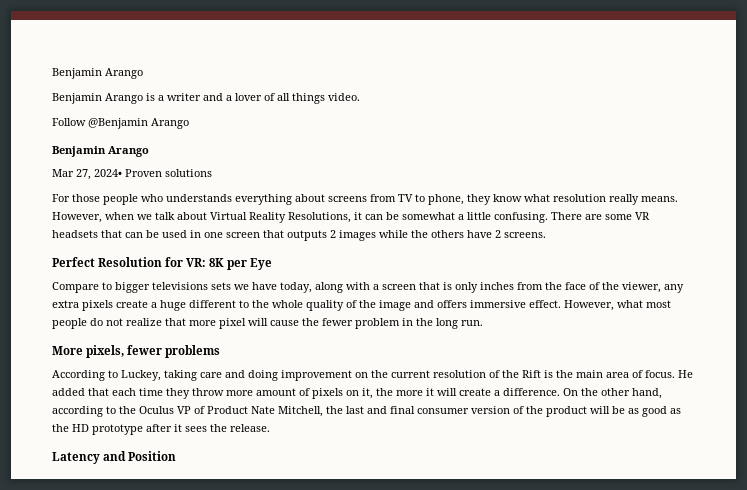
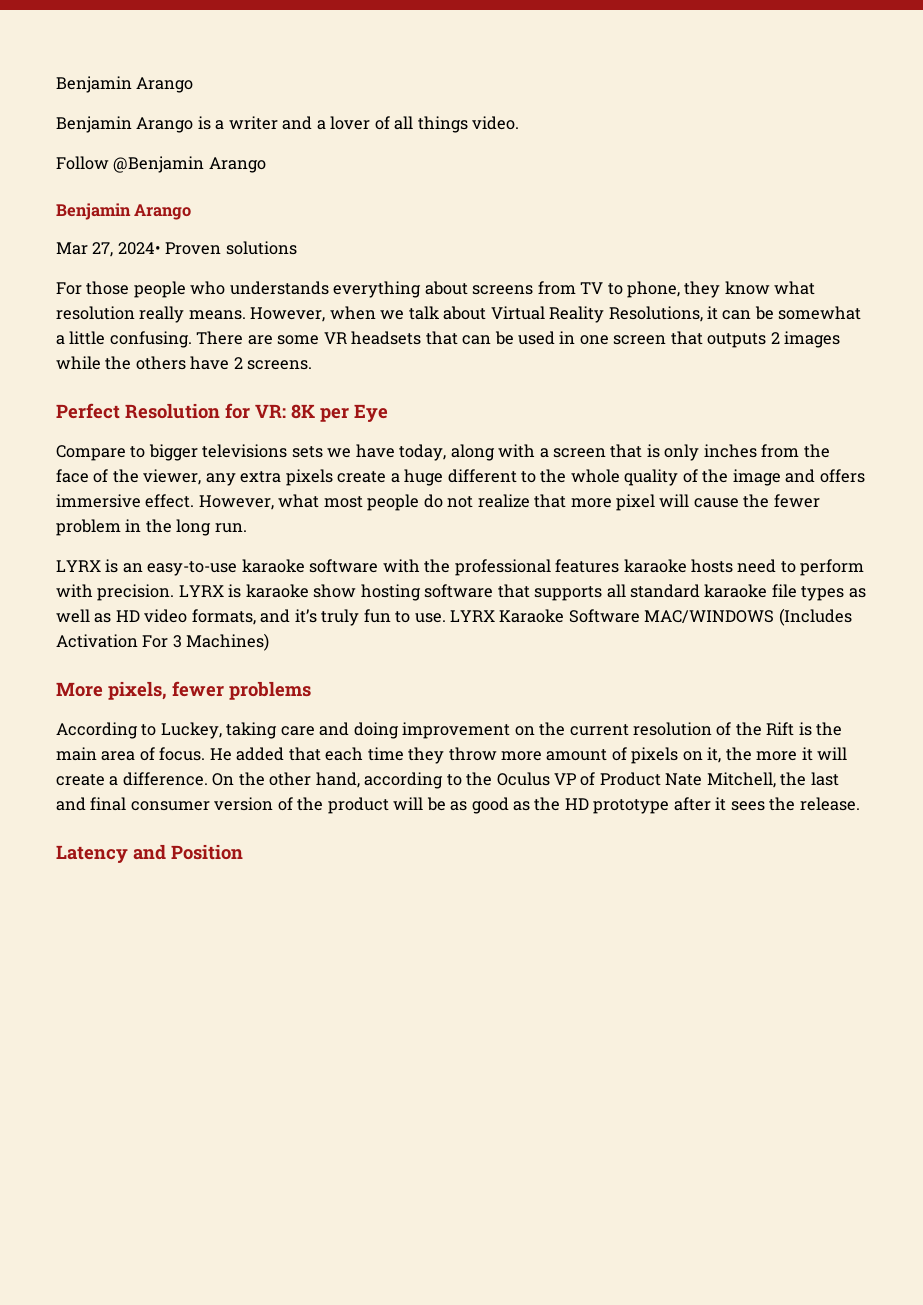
(483, 323) none -> [56,559,865,576] [56,584,866,601] [56,608,852,626] [56,633,270,651] // LYRX is an easy-to-use karaoke software with the professional features karaoke hosts need to perform with precision. LYRX is karaoke show hosting software that supports all standard karaoke file types as well as HD video formats, and it’s truly fun to use. LYRX Karaoke Software MAC/WINDOWS (Includes Activation For 3 Machines)

